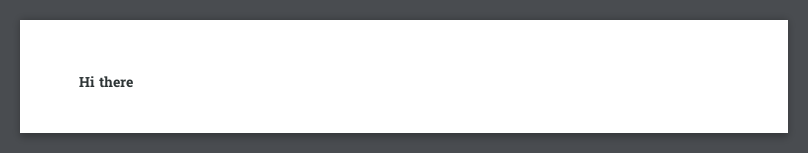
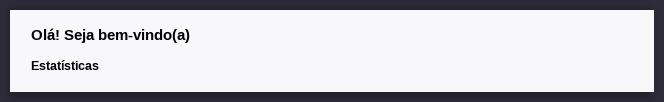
[79,76,133,88] Hi there -> [31,28,191,43] [31,60,99,70] Olá! Seja bem-vindo(a) // Estatísticas

